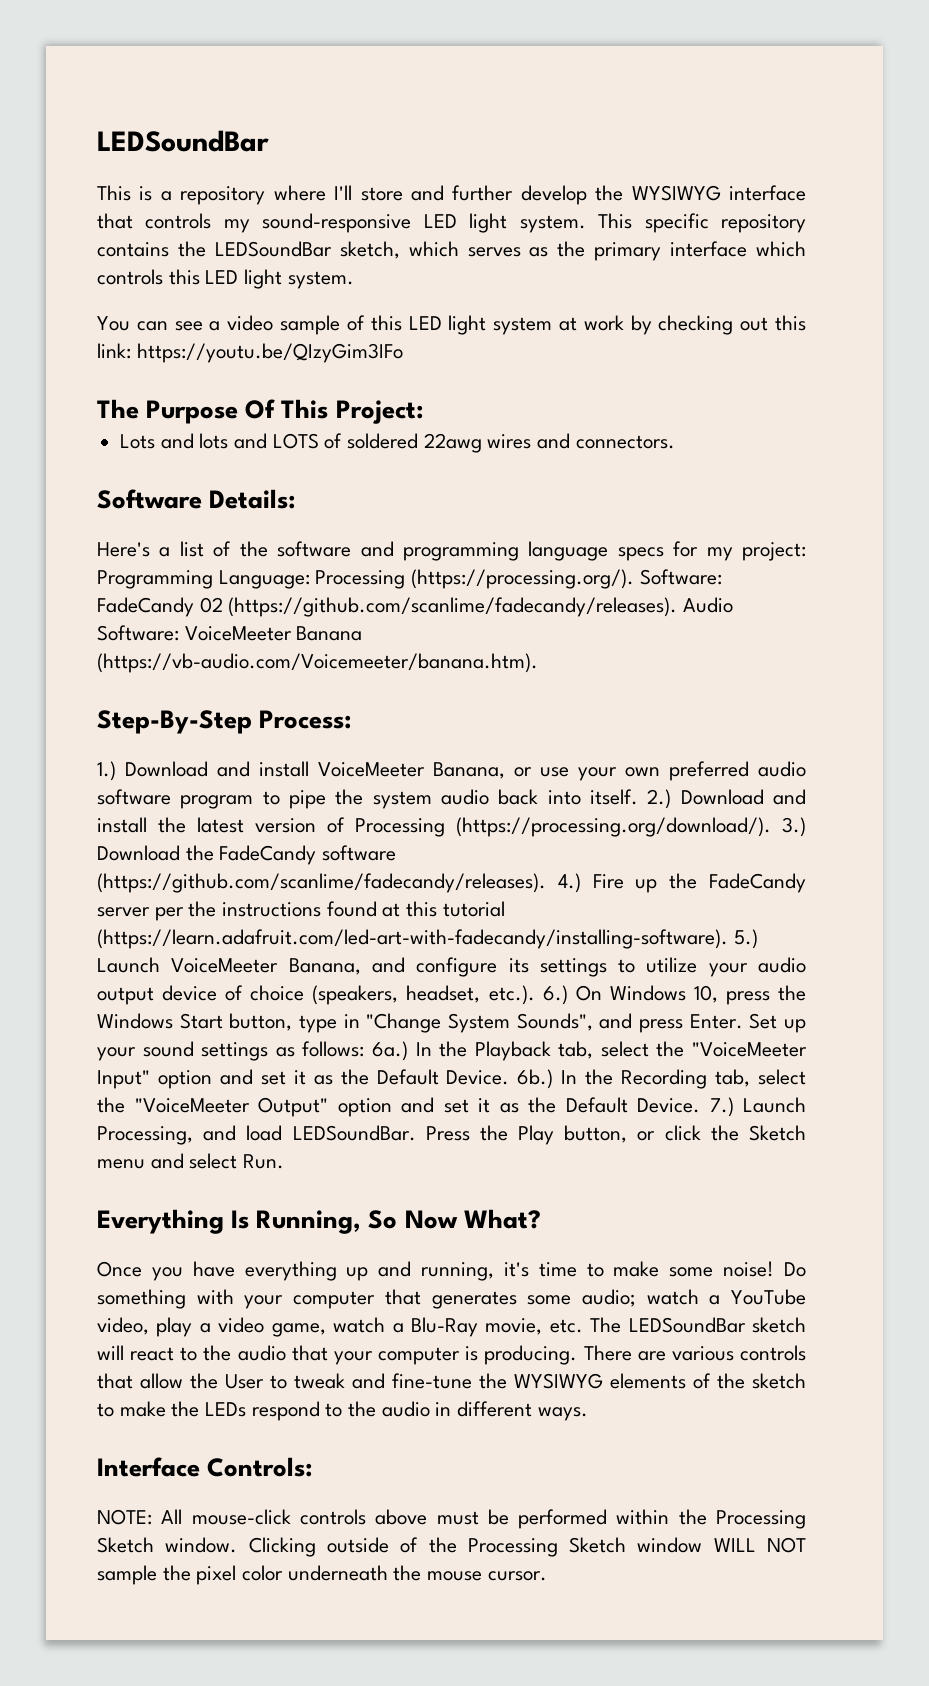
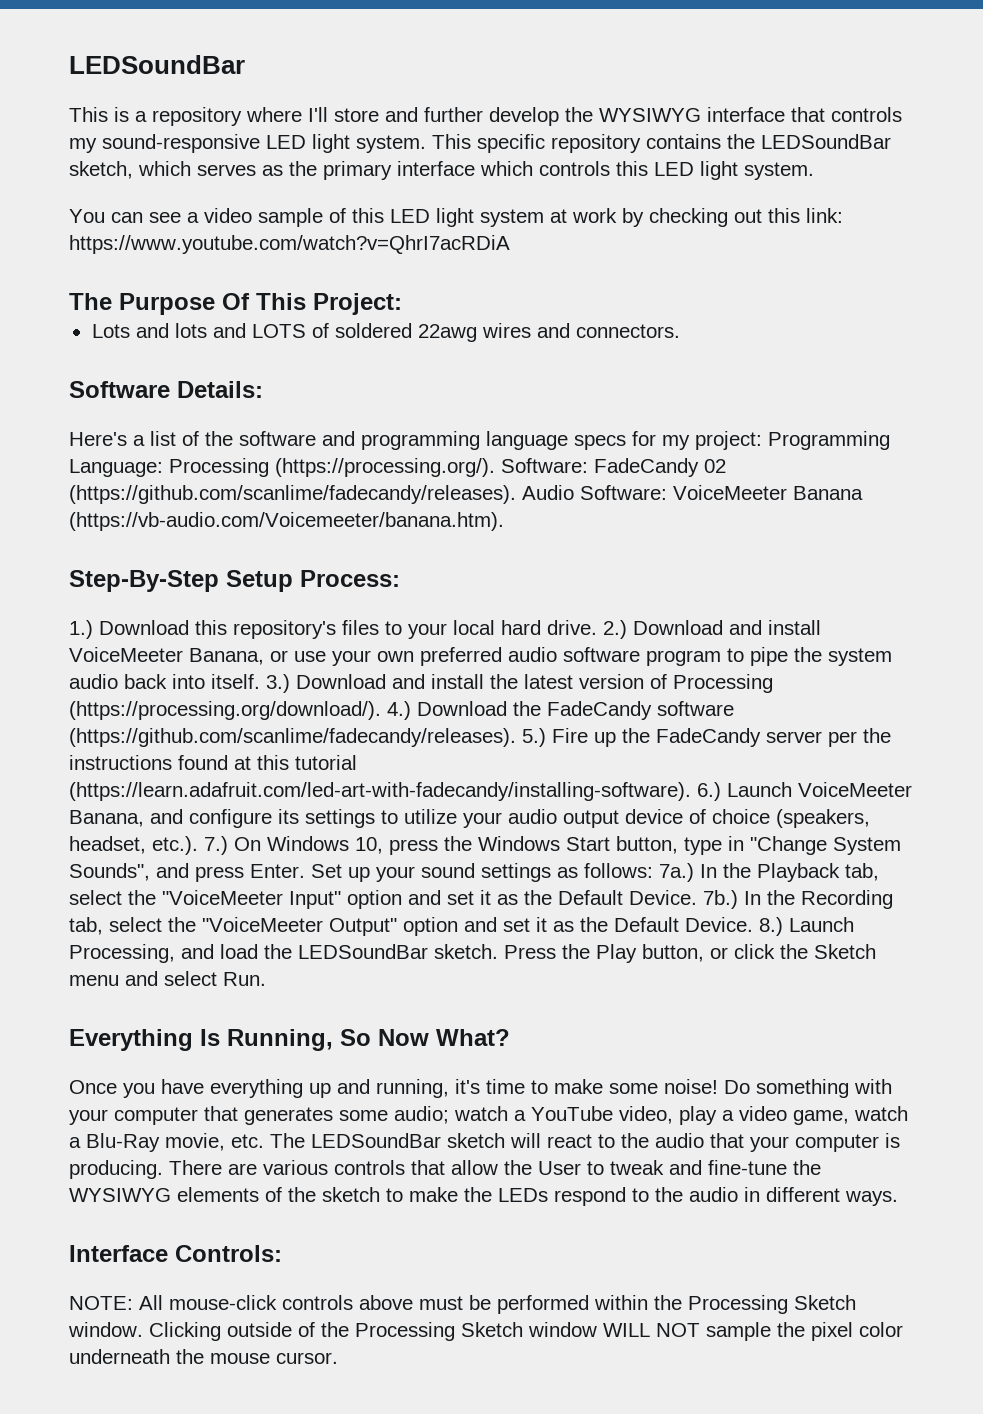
[136,343,403,363] https://youtu.be/QIzyGim3IFo -> [69,235,510,254] https://www.youtube.com/watch?v=QhrI7acRDiA
(252, 722) none -> [226,570,293,592] Setup
(208, 769) none -> [195,620,723,639] this repository's files to your local hard drive. 2.) Download
[647,789,672,809] 2.) -> [266,674,290,693] 3.)
[782,817,806,837] 3.) -> [387,701,411,720] 4.)
[557,873,581,893] 4.) -> [522,728,546,747] 5.)
[733,929,758,949] 5.) -> [697,782,721,801] 6.)
[542,985,568,1005] 6.) -> [204,836,228,855] 7.)
[371,1041,408,1061] 6a.) -> [659,863,694,882] 7a.)
[517,1069,554,1089] 6b.) -> [703,890,738,909] 7b.)
[709,1097,734,1117] 7.) -> [759,917,783,936] 8.)
[292,1125,416,1141] LEDSoundBar. -> [264,944,498,959] the LEDSoundBar sketch.

